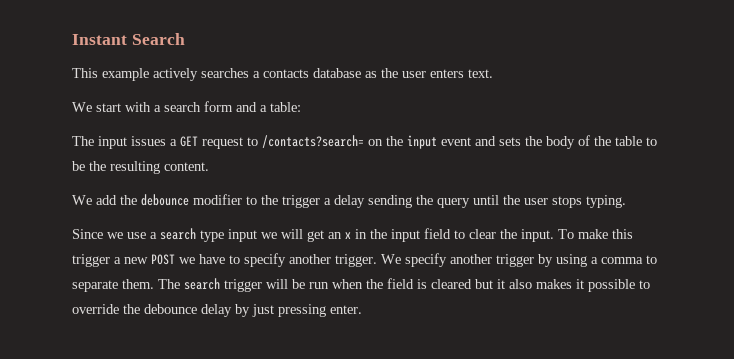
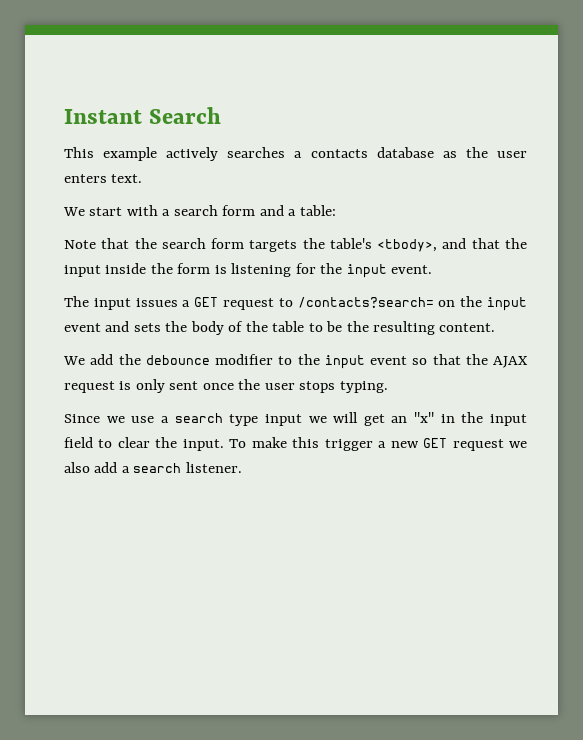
(301, 107) none -> [64,238,527,252] [64,263,433,278] // Note that the search form targets the table's <tbody>, and that the input inside the form is listening for the input event.
[282,195,499,208] trigger a delay sending the query until -> [324,354,528,369] [64,379,234,393] input event so that the AJAX request is only sent once
[345,232,351,239] x -> [414,412,435,423] "x"
[151,253,657,267] [72,278,650,292] [72,304,362,317] POST we have to specify another trigger. We specify another trigger by using a comma to separate them. The search trigger will be run when the field is cleared but it also makes it possible to override the debounce delay by just pressing enter. -> [423,438,527,451] [64,462,242,473] GET request we also add a search listener.

